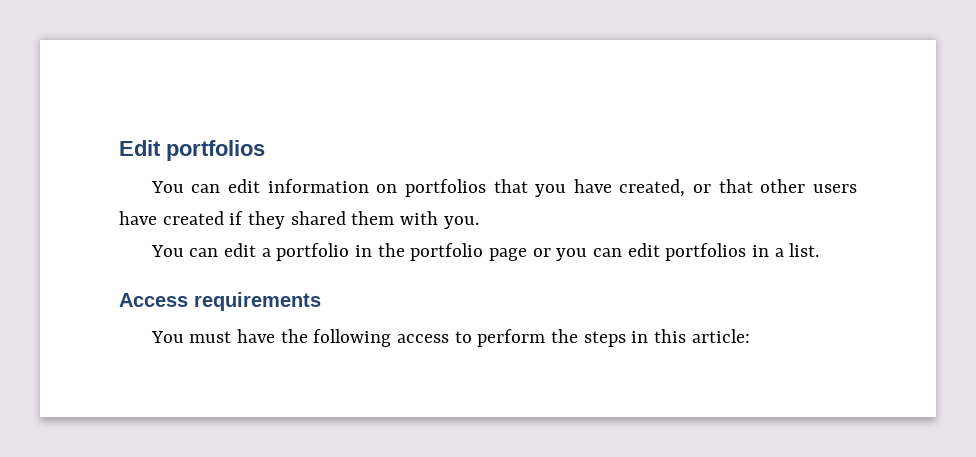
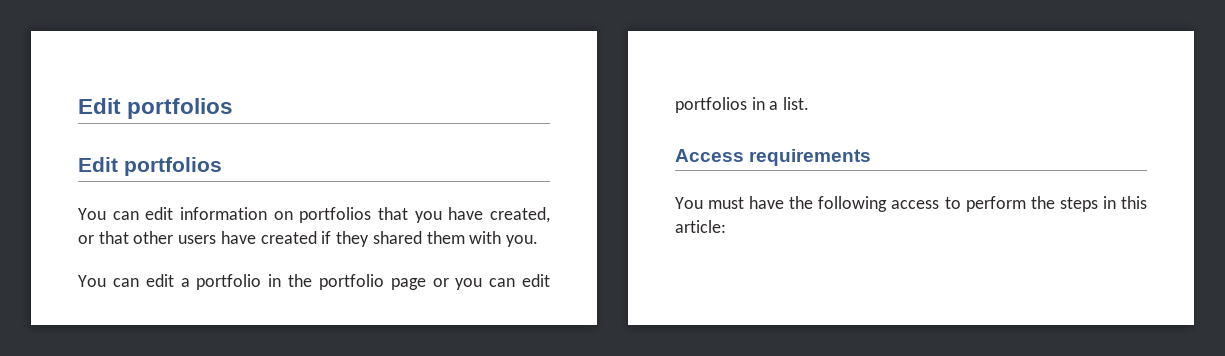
[119,140,265,161] Edit portfolios -> [78,98,234,119] [78,157,222,176] Edit portfolios // Edit portfolios

